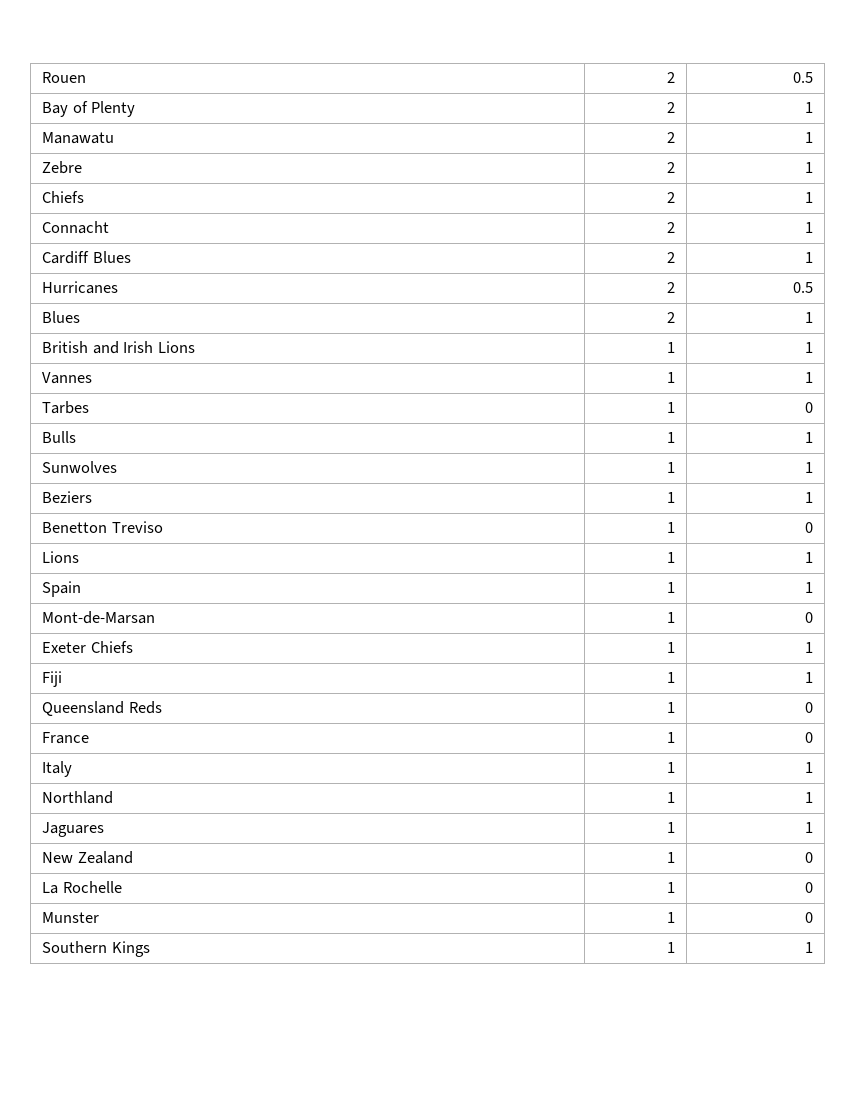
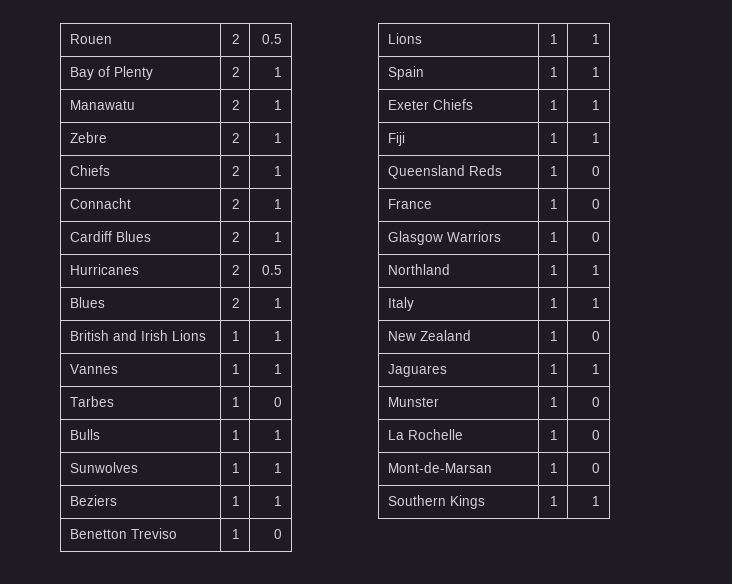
[42,611,156,624] [666,612,675,623] [804,612,813,623] // Mont-de-Marsan | 1 | 0 -> (600, 72) none
[42,761,73,777] [666,762,675,773] [804,762,813,773] Italy | 1 | 1 -> [388,231,502,245] [549,232,558,242] [591,232,600,242] Glasgow Warriors | 1 | 0
[42,822,105,837] Jaguares -> [388,297,415,311] Italy
(813, 857) none -> [388,364,448,377] [549,364,558,374] [591,364,600,374] [388,397,440,407] [549,397,558,407] [591,397,600,407] // Jaguares | 1 | 1 // Munster | 1 | 0
[42,912,100,923] Munster -> [388,462,493,473] Mont-de-Marsan

